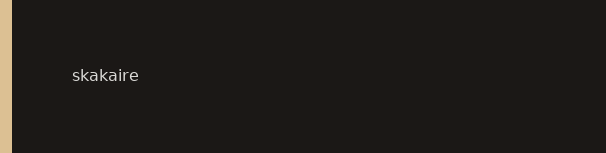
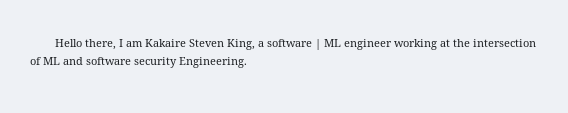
[72,69,139,81] skakaire -> [54,39,536,50] [30,57,247,68] Hello there, I am Kakaire Steven King, a software | ML engineer working at the intersection of ML and software security Engineering.

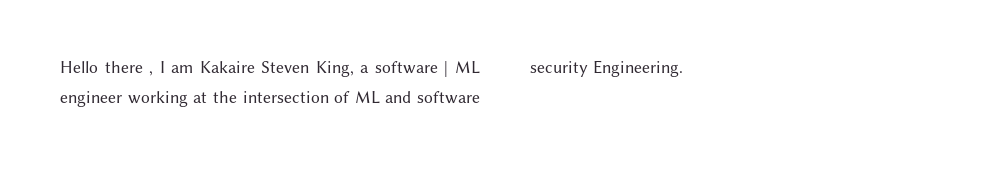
[84,39,116,50] there, -> [104,61,154,76] there ,

